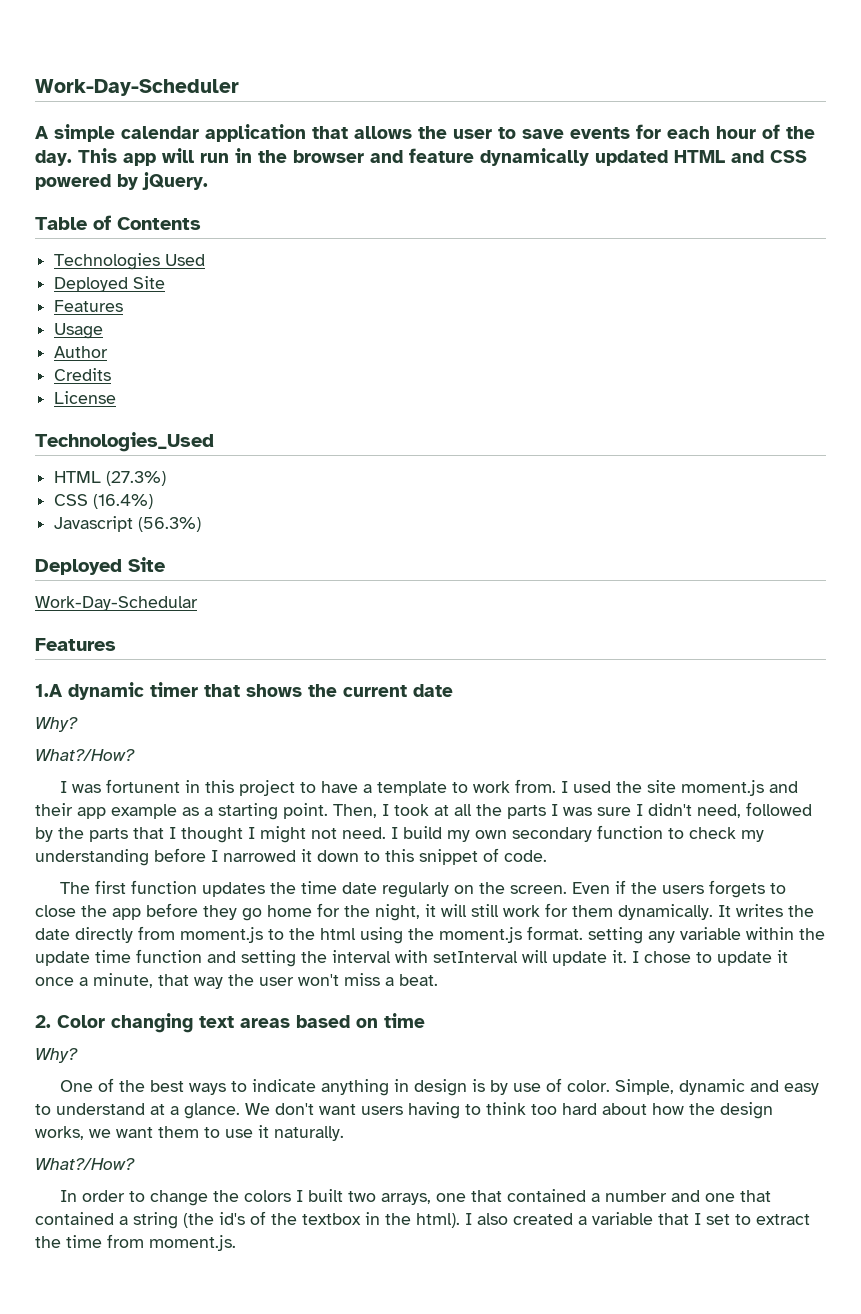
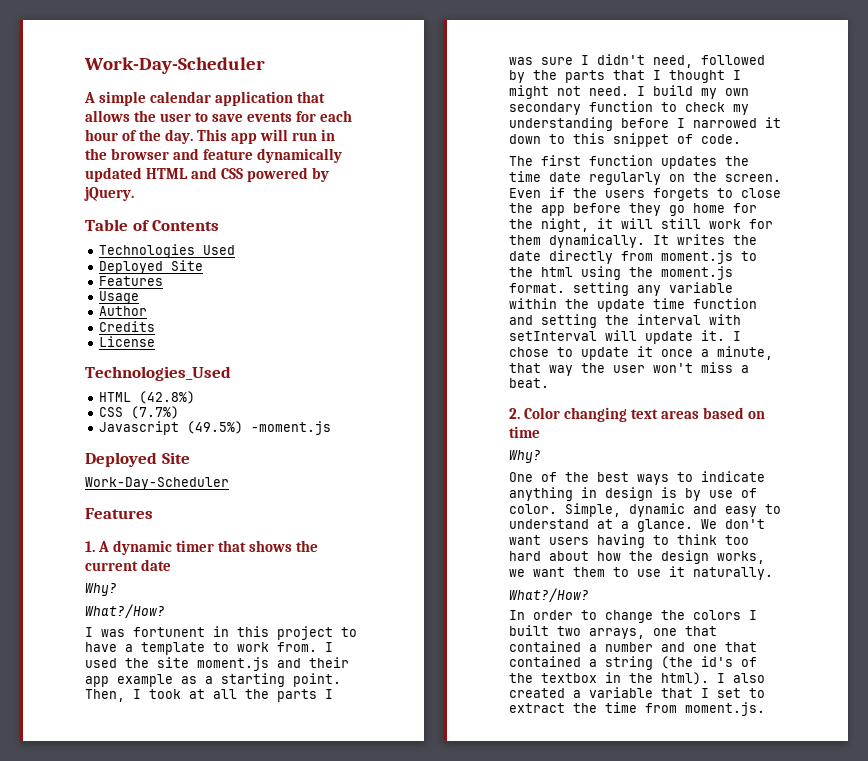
[106,471,167,486] [54,494,154,509] (27.3%) // CSS (16.4%) -> [138,391,195,404] [98,406,179,419] (42.8%) // CSS (7.7%)
[138,517,202,532] [35,557,165,575] [35,596,198,611] [35,638,116,651] [35,684,63,697] (56.3%) // Deployed Site // Work-Day-Schedular // Features // 1.A -> [186,421,331,435] [85,452,190,467] [85,477,229,490] [85,508,153,519] [85,541,110,552] (49.5%) -moment.js // Deployed Site // Work-Day-Scheduler // Features // 1. A

